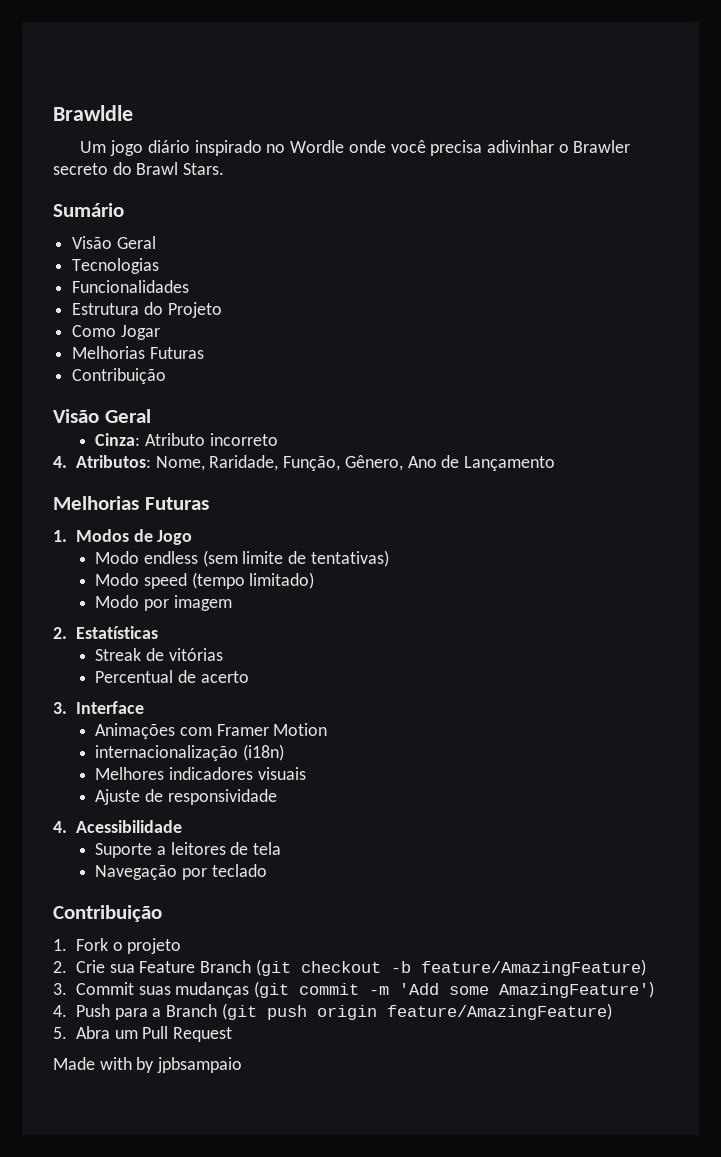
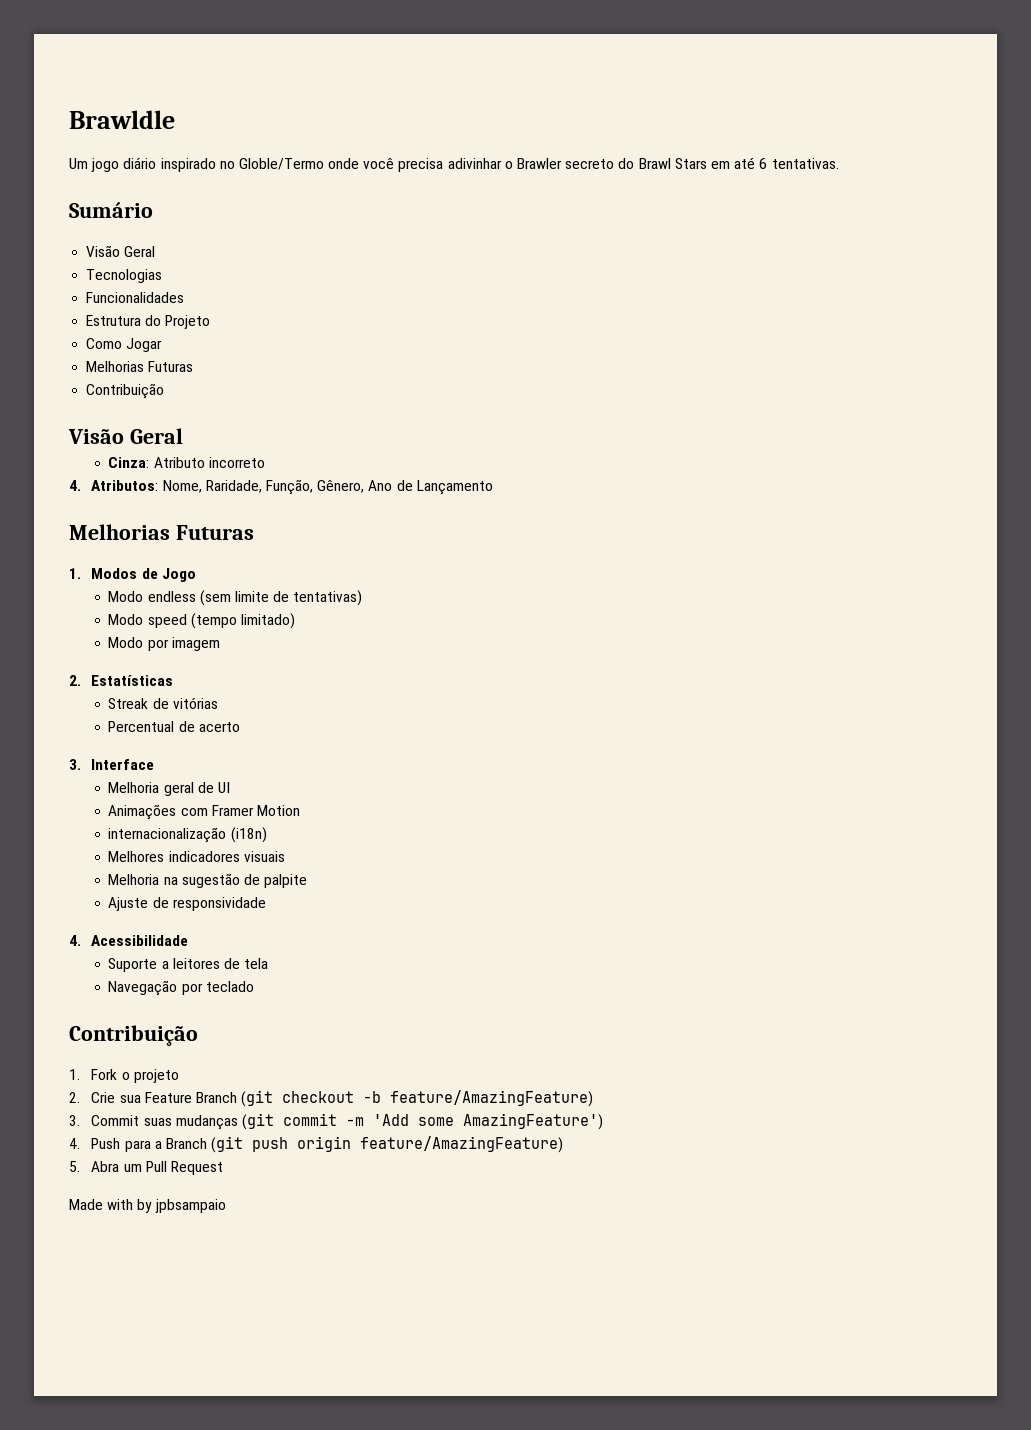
[290,140,345,153] Wordle -> [238,158,324,170] Globle/Termo
[183,163,225,175] Stars. -> [674,157,839,169] Stars em até 6 tentativas.
(145, 707) none -> [108,782,231,796] // Melhoria geral de UI
(306, 773) none -> [108,873,308,888] // Melhoria na sugestão de palpite

